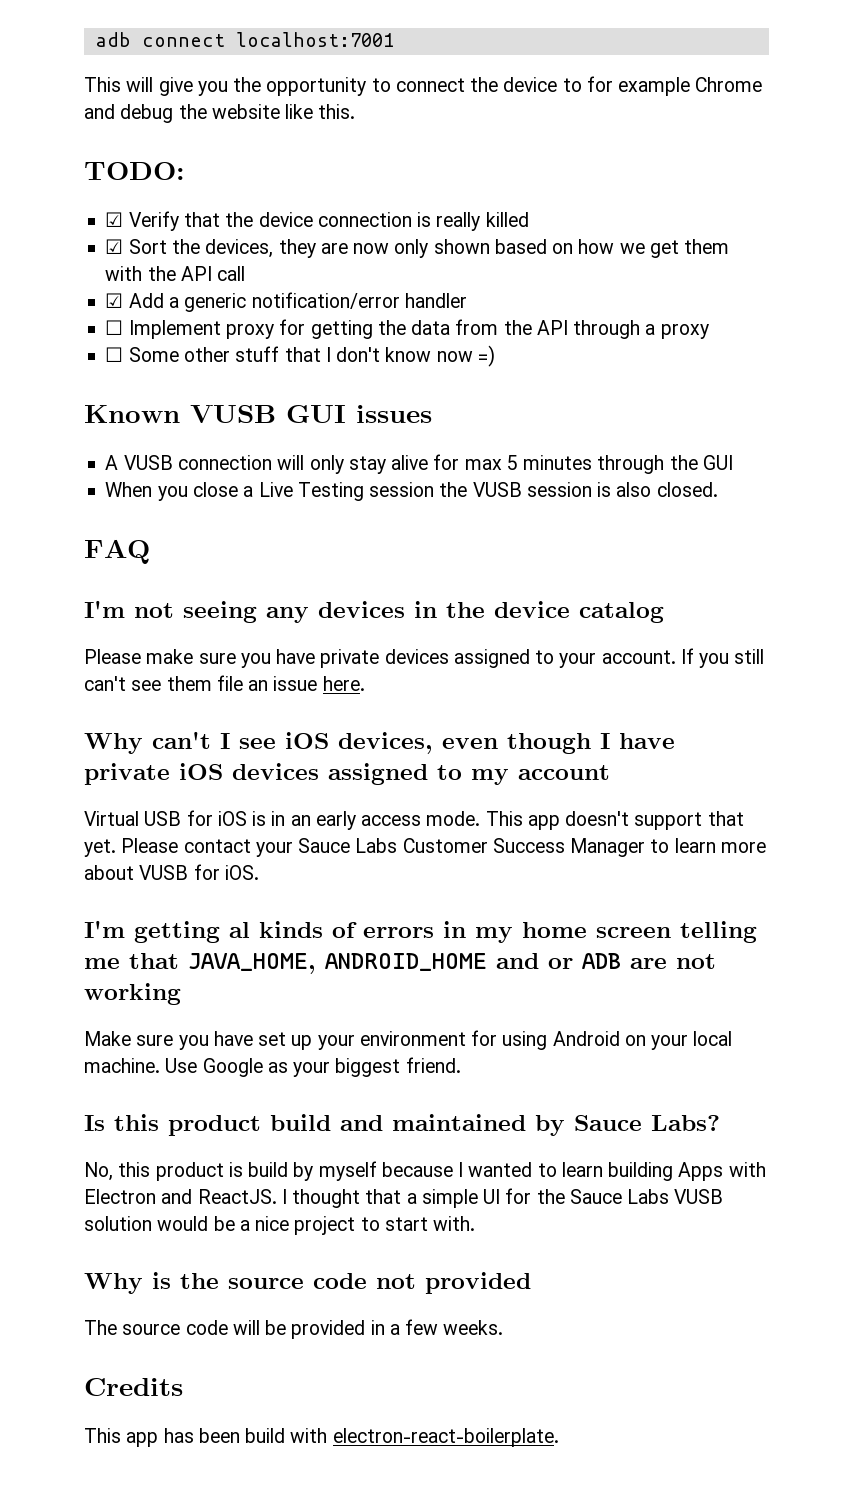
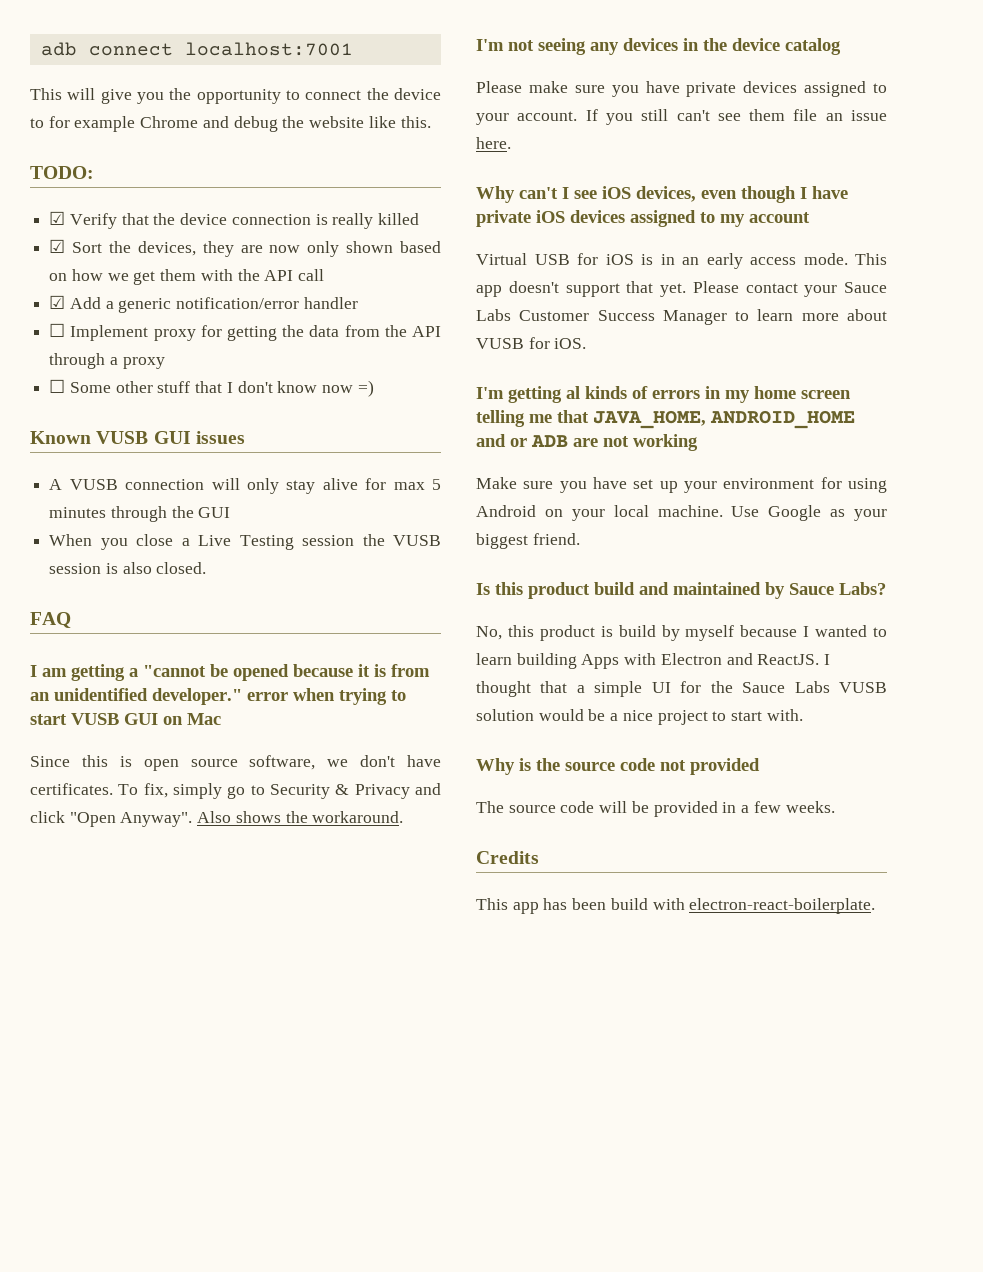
(150, 551) none -> [30,664,430,681] [30,688,406,705] [30,713,221,725] [30,755,441,771] [30,783,441,799] [30,811,404,827] // I am getting a "cannot be opened because it is from an unidentified developer." error when trying to start VUSB GUI on Mac // Since this is open source software, we don't have certificates. To fix, simply go to Security & Privacy and click "Open Anyway". Also shows the workaround.

